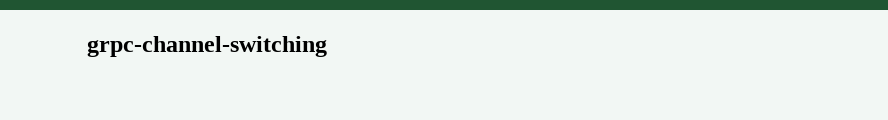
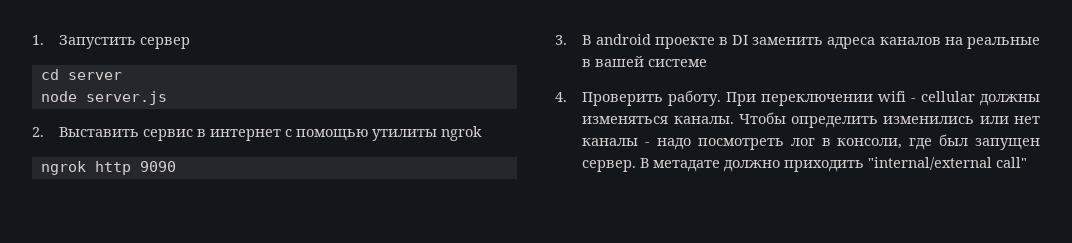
[87,36,327,57] grpc-channel-switching -> [32,35,191,49] [40,69,122,80] [40,91,167,105] [32,126,483,141] [40,161,176,175] [555,34,1040,49] [582,56,708,67] [555,90,1040,106] [582,112,1040,128] [582,134,1040,150] [582,157,1028,172] 1. Запустить сервер // cd server // node server.js // 2. Выставить сервис в интернет с помощью утилиты ngrok // ngrok http 9090 // 3. В android проекте в DI заменить адреса каналов на реальные в вашей системе // 4. Проверить работу. При переключении wifi - cellular должны изменяться каналы. Чтобы определить изменились или нет каналы - надо посмотреть лог в консоли, где был запущен сервер. В метадате должно приходить "internal/external call"

